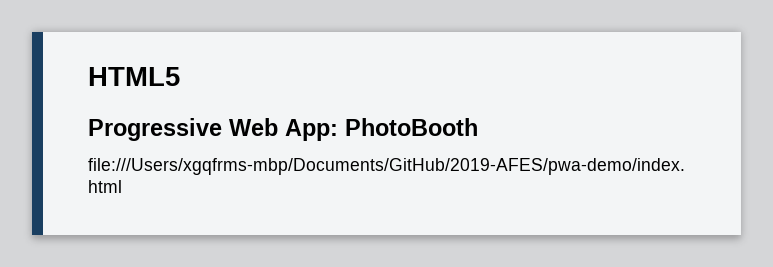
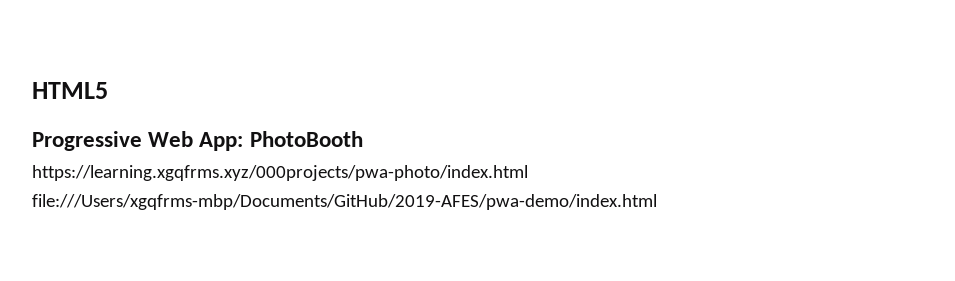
(478, 127) none -> [32,165,528,181] // https://learning.xgqfrms.xyz/000projects/pwa-photo/index.html

